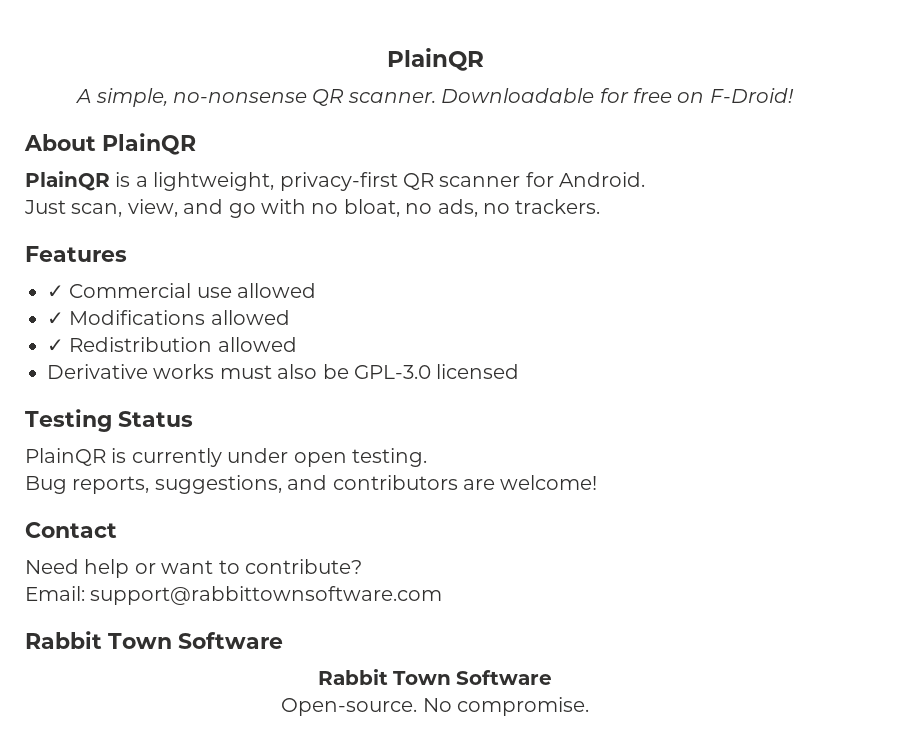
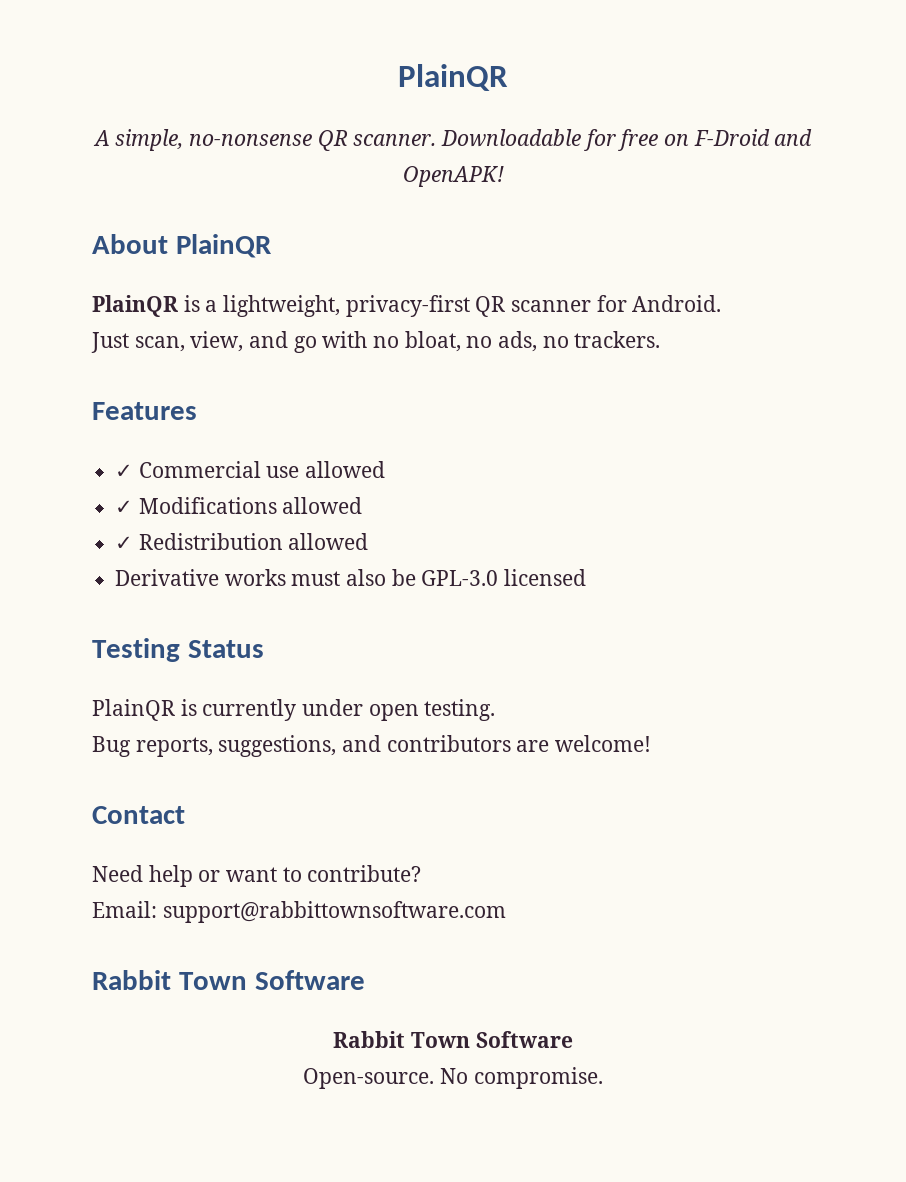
[709,88,794,103] F-Droid! -> [693,129,813,146] [402,166,504,187] F-Droid and OpenAPK!

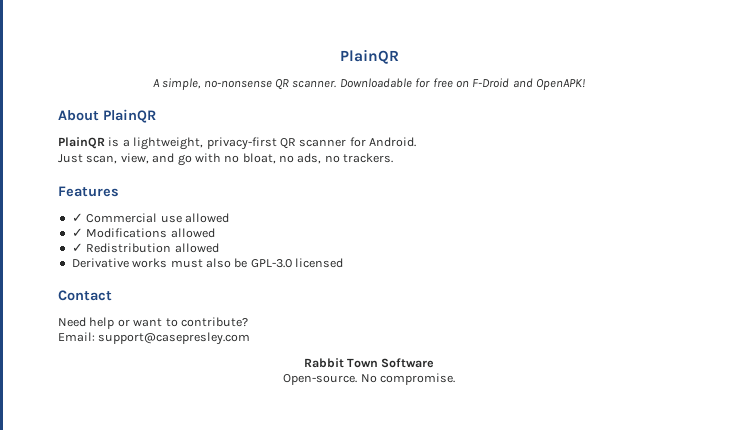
[92,638,264,662] [92,699,496,721] [92,735,652,757] // Testing Status // PlainQR is currently under open testing. // Bug reports, suggestions, and contributors are welcome! -> (343, 263) none
[162,901,506,923] [92,970,365,990] support@rabbittownsoftware.com // Rabbit Town Software -> [98,332,251,345] support@casepresley.com

